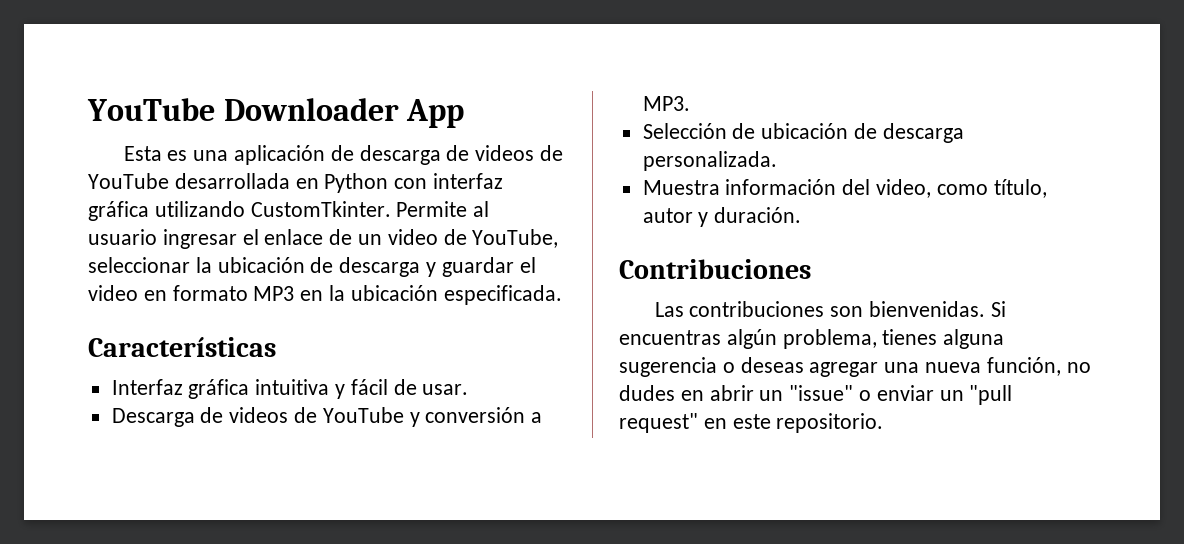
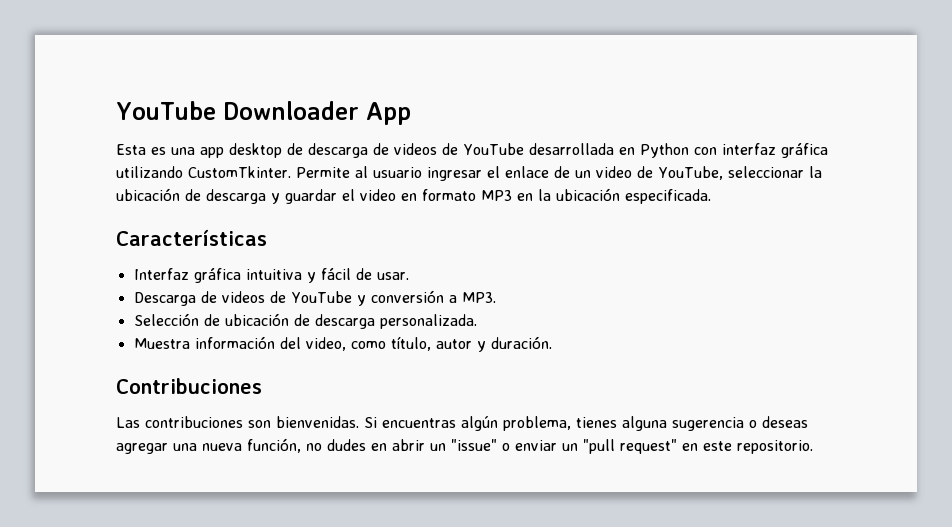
[233,145,325,165] aplicación -> [200,143,282,158] app desktop

